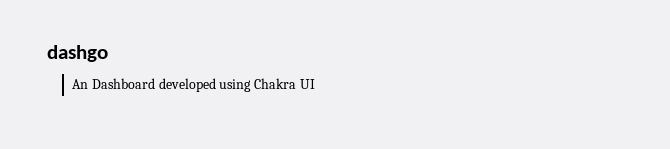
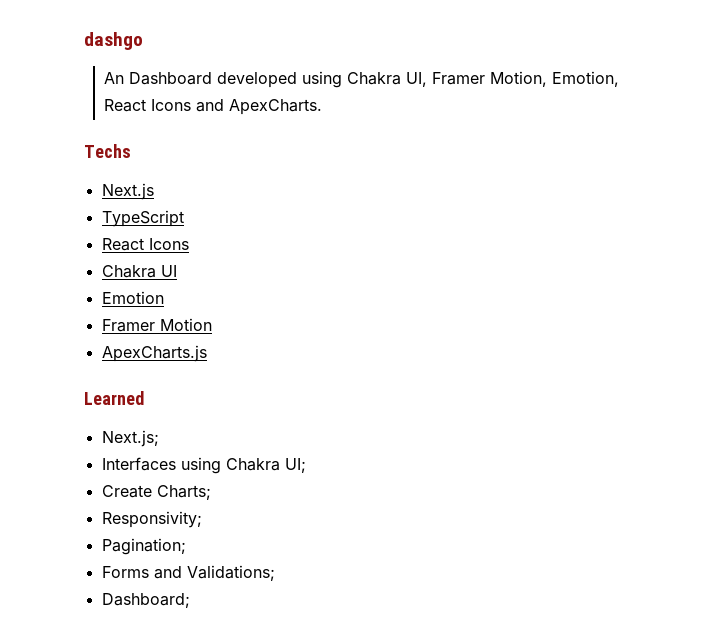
[299,79,315,89] UI -> [406,71,620,87] [104,99,323,115] [84,144,131,158] [101,183,154,200] [101,210,184,227] [101,238,189,251] [101,265,177,278] [101,291,164,304] [101,318,212,332] [101,345,207,362] [84,391,144,405] [101,430,159,447] [101,457,306,474] [101,485,211,500] [101,511,202,528] [101,538,186,555] [101,565,275,581] [101,593,190,608] UI, Framer Motion, Emotion, React Icons and ApexCharts. // Techs // Next.js // TypeScript // React Icons // Chakra UI // Emotion // Framer Motion // ApexCharts.js // Learned // Next.js; // Interfaces using Chakra UI; // Create Charts; // Responsivity; // Pagination; // Forms and Validations; // Dashboard;

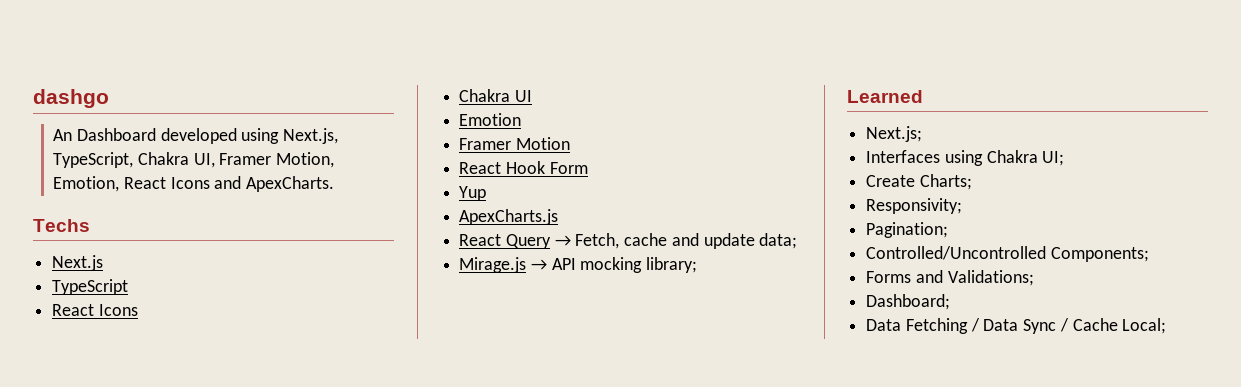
(343, 79) none -> [283,128,339,144] [53,152,134,168] Next.js, TypeScript,
[101,345,207,362] ApexCharts.js -> [459,161,588,174] [459,186,487,201] [459,209,559,225] [459,233,798,249] [459,257,698,273] React Hook Form // Yup // ApexCharts.js // React Query → Fetch, cache and update data; // Mirage.js → API mocking library;
(186, 546) none -> [866,246,1149,262] // Controlled/Uncontrolled Components;
(190, 600) none -> [866,318,1167,334] // Data Fetching / Data Sync / Cache Local;

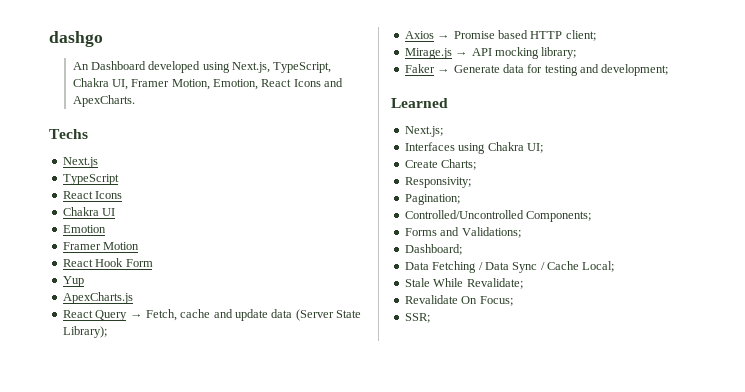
[759,233,798,249] data; -> [271,309,362,321] [62,326,107,338] [404,30,596,41] data (Server State Library); // Axios → Promise based HTTP client;
(698, 265) none -> [404,64,669,76] // Faker → Generate data for testing and development;
(1167, 326) none -> [404,278,523,289] [404,295,513,306] [404,313,430,323] // Stale While Revalidate; // Revalidate On Focus; // SSR;

